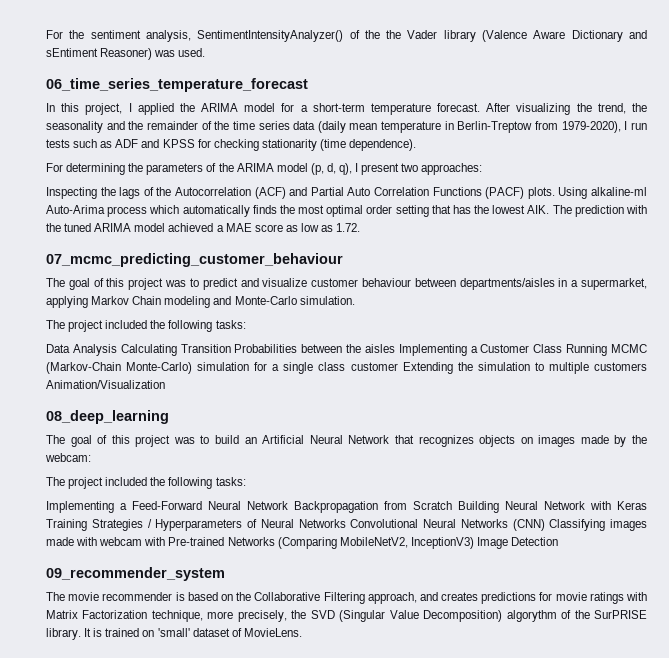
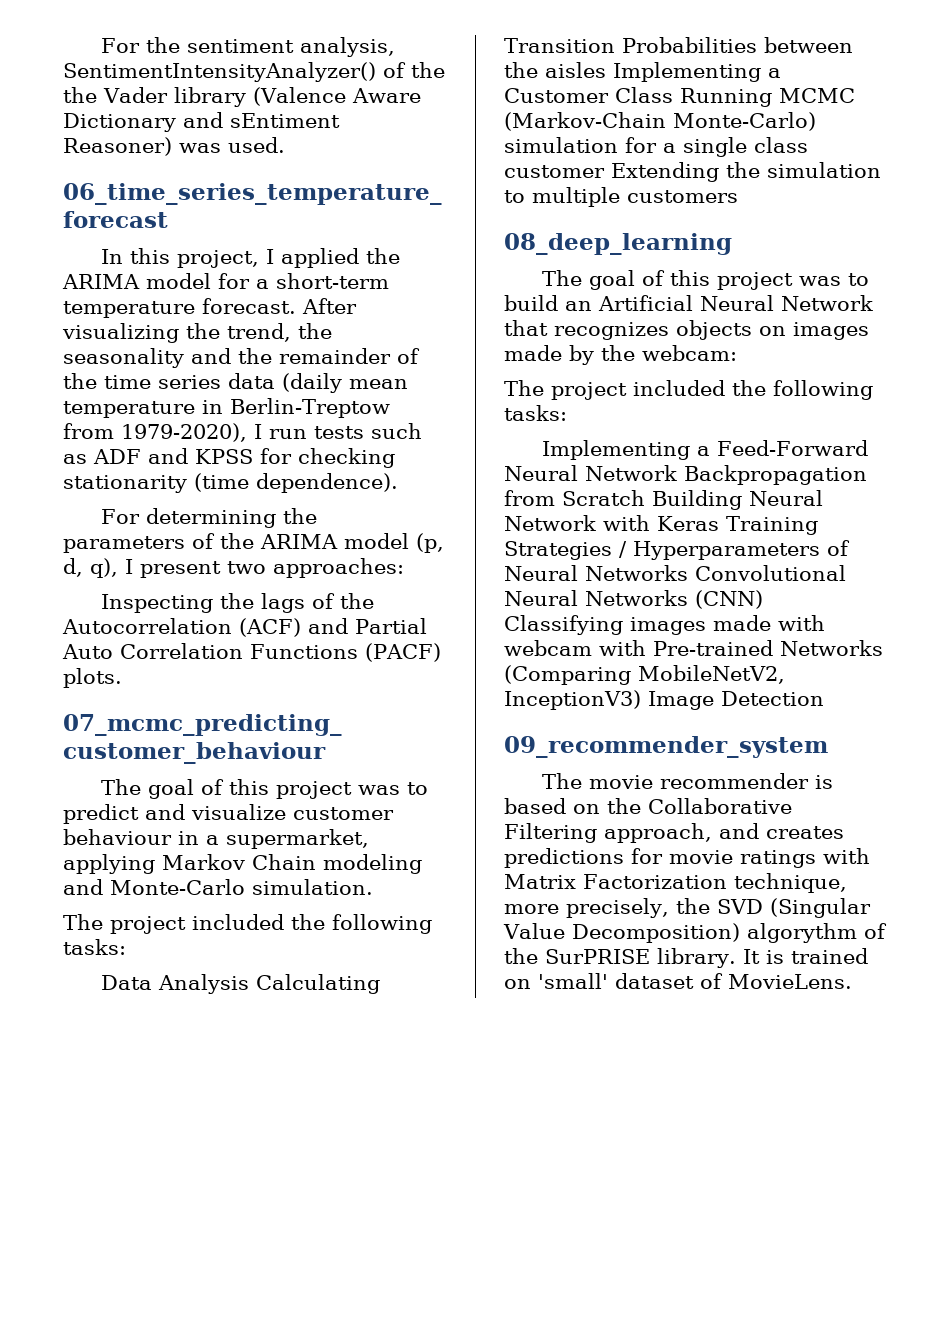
[558,187,648,199] [46,205,647,217] [46,223,361,232] Using alkaline-ml Auto-Arima process which automatically finds the most optimal order setting that has the lowest AIK. The prediction with the tuned ARIMA model achieved a MAE score as low as 1.72. -> (122, 678) none
[414,278,555,290] between departments/aisles -> (172, 837) none
[46,380,165,389] Animation/Visualization -> (738, 196) none

